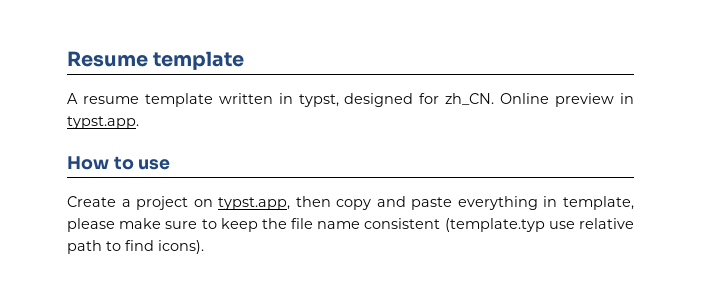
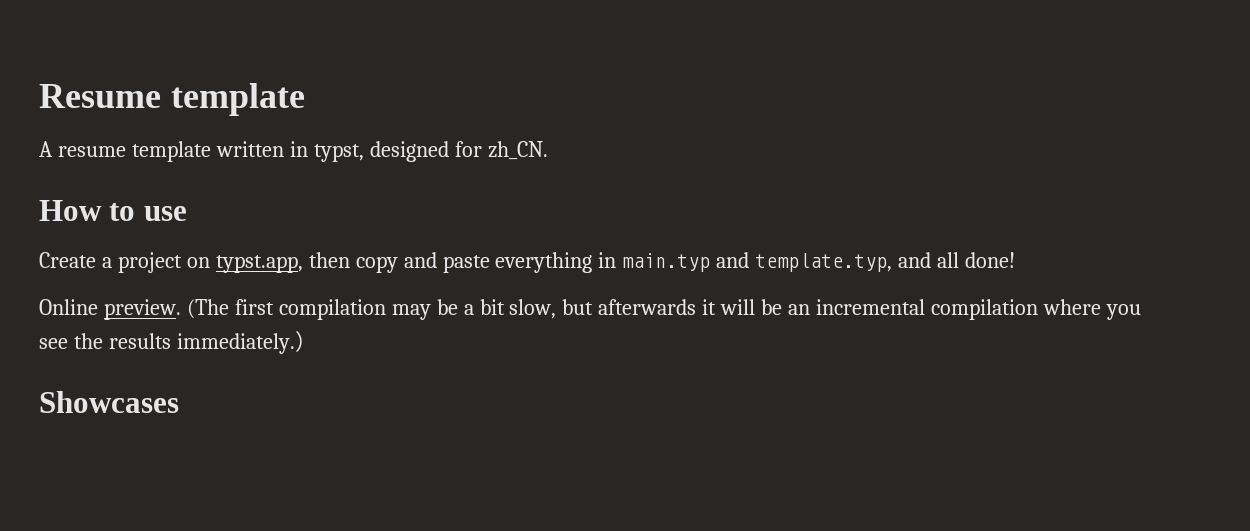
[500,93,635,107] [67,116,139,129] Online preview in typst.app. -> (548, 150) none
[563,196,634,210] [67,218,634,232] [67,240,204,254] template, please make sure to keep the file name consistent (template.typ use relative path to find icons). -> [622,252,1016,272] [39,299,1141,320] [39,331,317,354] [39,391,179,413] main.typ and template.typ, and all done! // Online preview. (The first compilation may be a bit slow, but afterwards it will be an incremental compilation where you see the results immediately.） // Showcases

